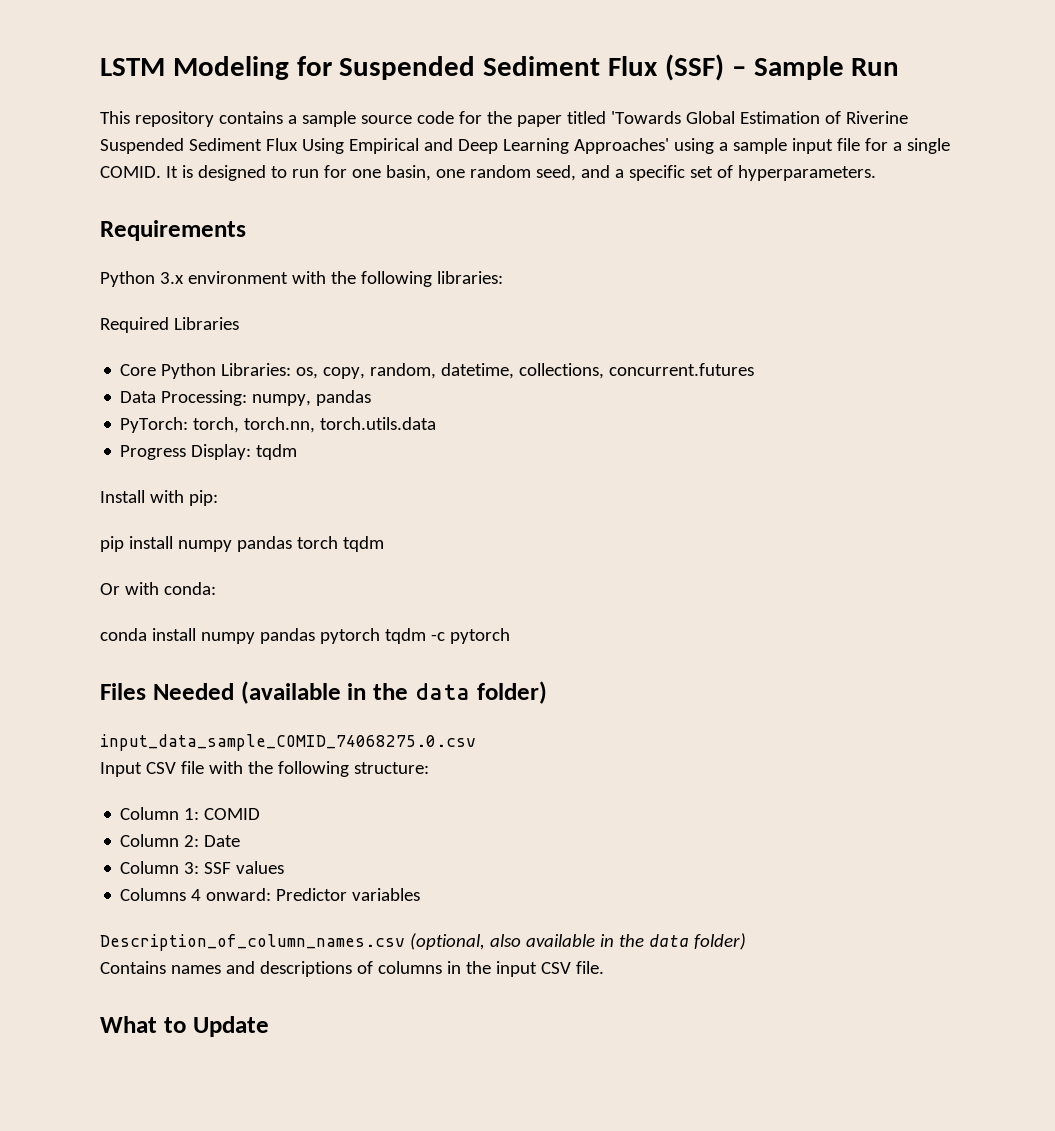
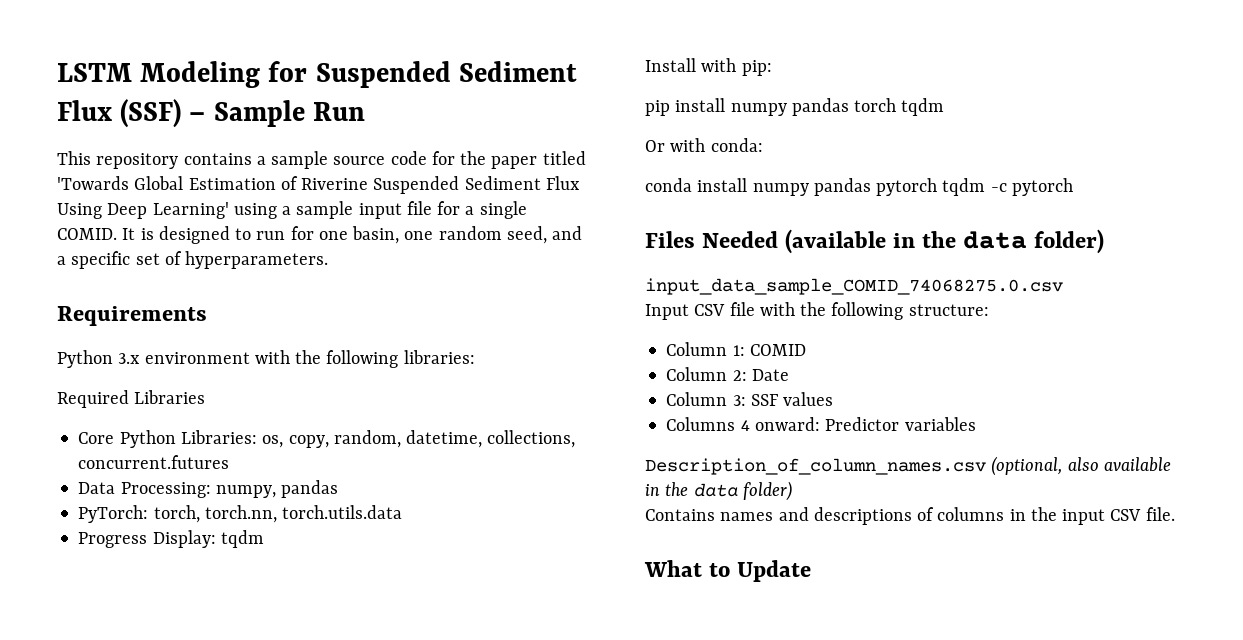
[348,138,669,154] Empirical and Deep Learning Approaches' -> [107,202,229,219] Deep Learning'

